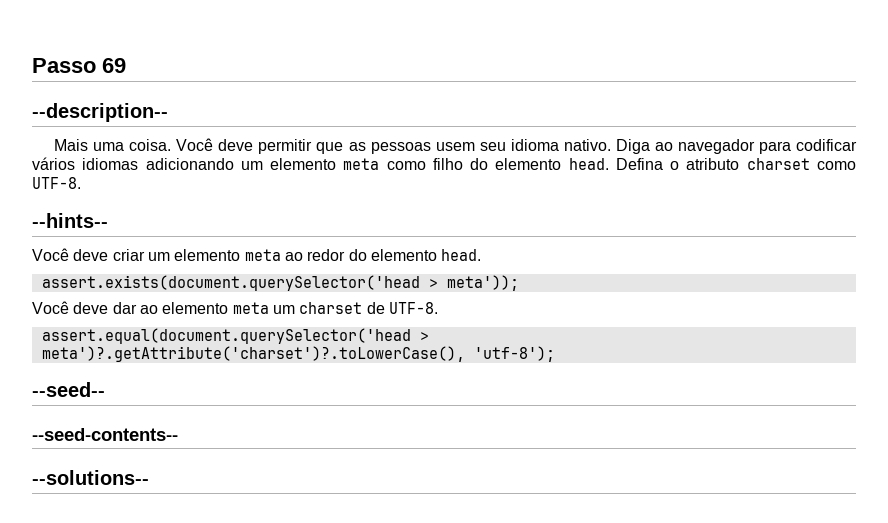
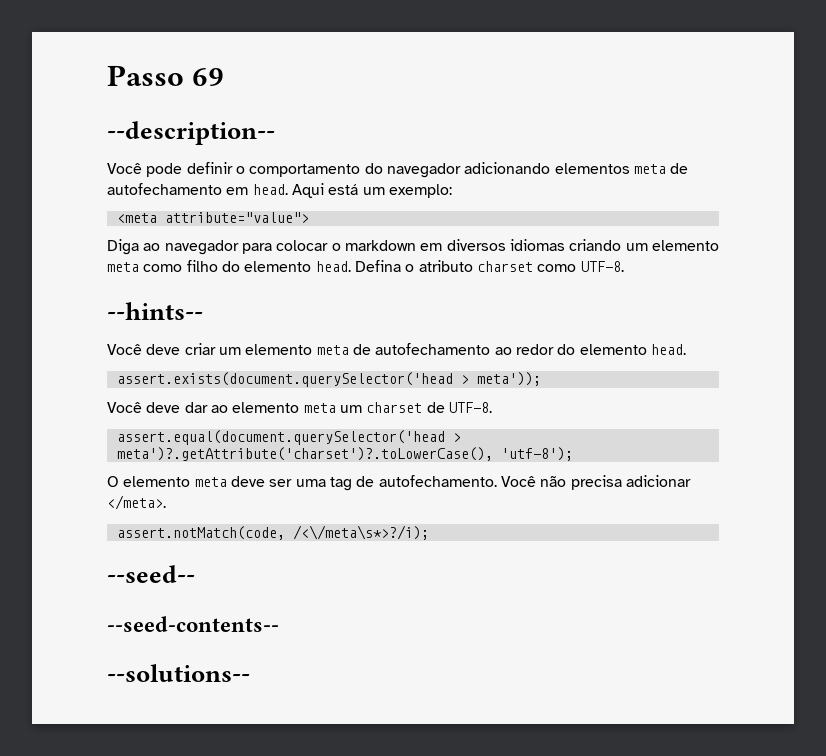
[54,138,857,154] [32,157,234,170] Mais uma coisa. Você deve permitir que as pessoas usem seu idioma nativo. Diga ao navegador para codificar vários idiomas adicionando -> [107,162,689,178] [107,183,452,198] [116,212,309,223] [107,239,622,255] Você pode definir o comportamento do navegador adicionando elementos meta de autofechamento em head. Aqui está um exemplo: // <meta attribute="value"> // Diga ao navegador para colocar o markdown em diversos idiomas criando
(281, 255) none -> [352,343,491,355] de autofechamento
(555, 354) none -> [107,475,691,491] [107,495,166,510] [116,525,429,540] // O elemento meta deve ser uma tag de autofechamento. Você não precisa adicionar </meta>. // assert.notMatch(code, /<\/meta\s*>?/i);

